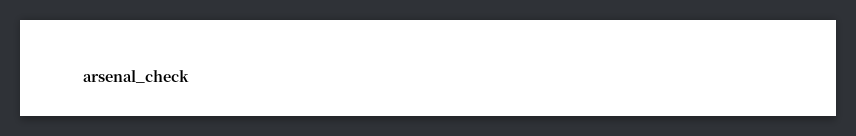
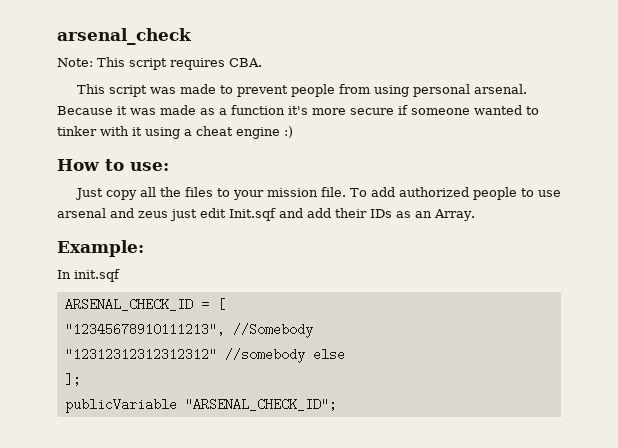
(189, 76) none -> [57,57,262,70] [76,84,527,97] [57,105,539,115] [57,126,293,139] [57,159,169,171] [74,187,561,200] [57,208,475,221] [57,240,144,257] [57,269,120,282] [64,298,225,311] [64,323,313,338] [64,348,345,363] [64,373,81,386] [64,398,337,413] // Note: This script requires CBA. // This script was made to prevent people from using personal arsenal. Because it was made as a function it's more secure if someone wanted to tinker with it using a cheat engine :) // How to use: // Just copy all the files to your mission file. To add authorized people to use arsenal and zeus just edit Init.sqf and add their IDs as an Array. // Example: // In init.sqf // ARSENAL_CHECK_ID = [ // "12345678910111213", //Somebody // "12312312312312312" //somebody else // ]; // publicVariable "ARSENAL_CHECK_ID";

